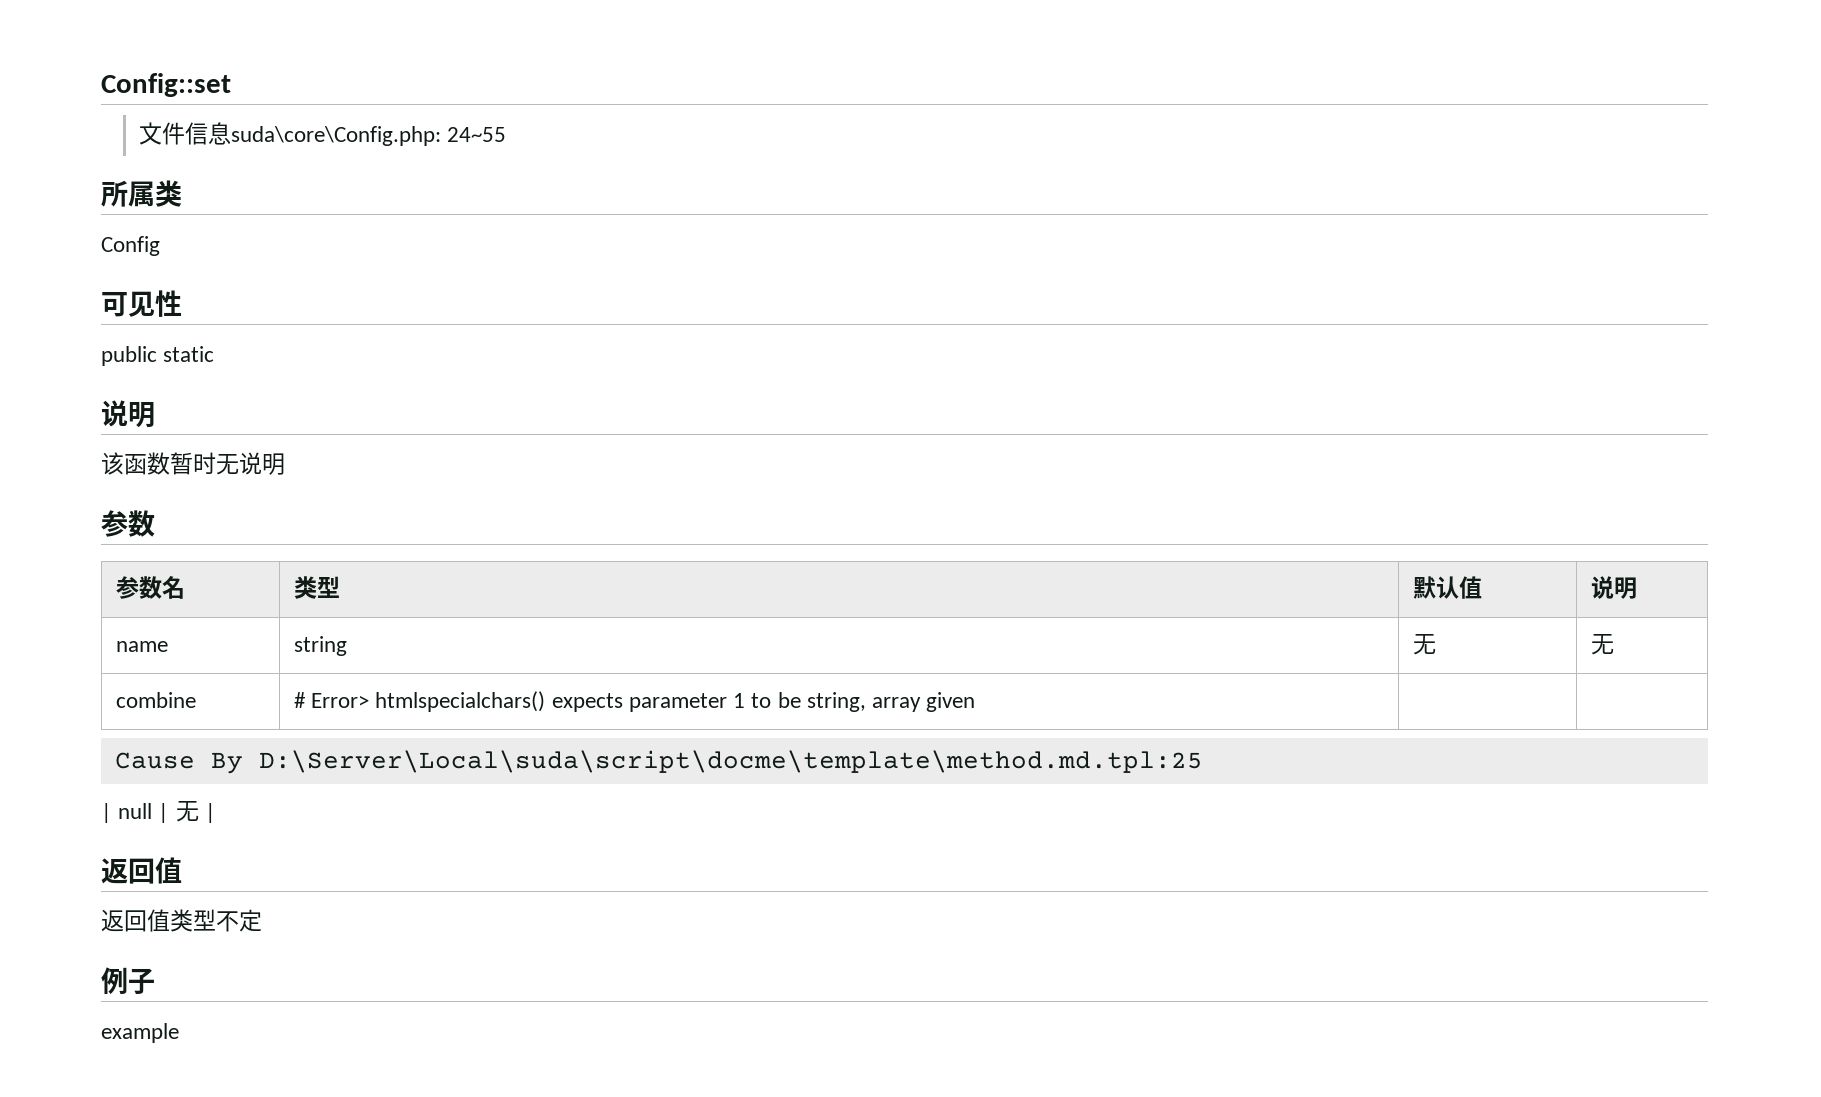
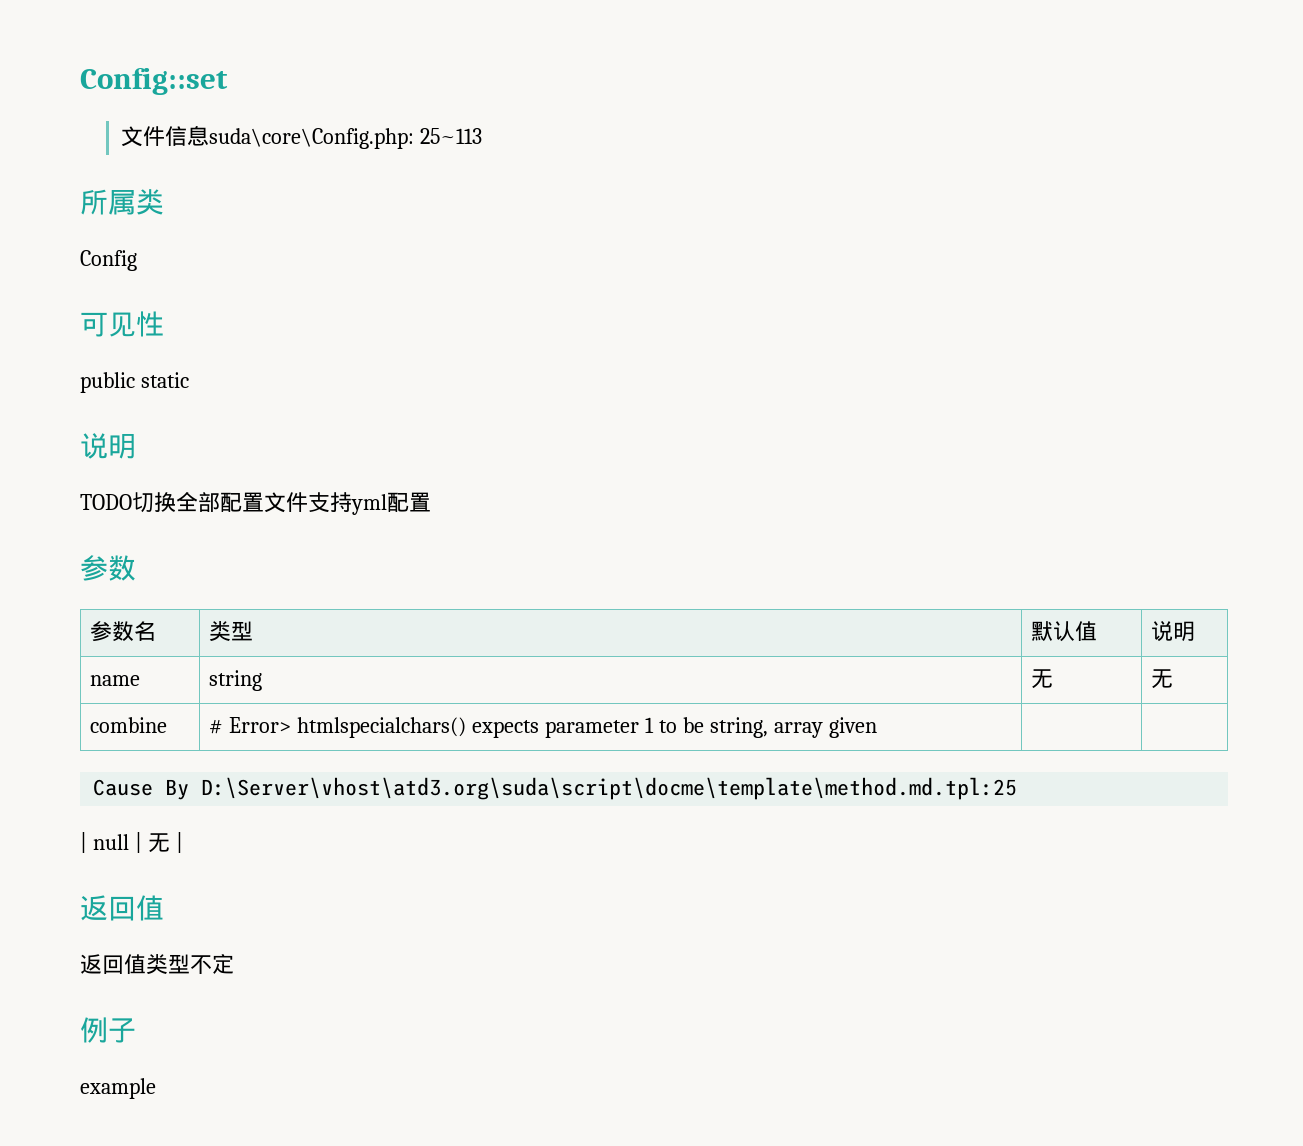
[446,127,506,142] 24~55 -> [420,128,483,144] 25~113
[101,452,285,475] 该函数暂时无说明 -> [80,492,431,515] TODO切换全部配置文件支持yml配置
[258,750,1203,773] D:\Server\Local\suda\script\docme\template\method.md.tpl:25 -> [201,777,1018,800] D:\Server\vhost\atd3.org\suda\script\docme\template\method.md.tpl:25

